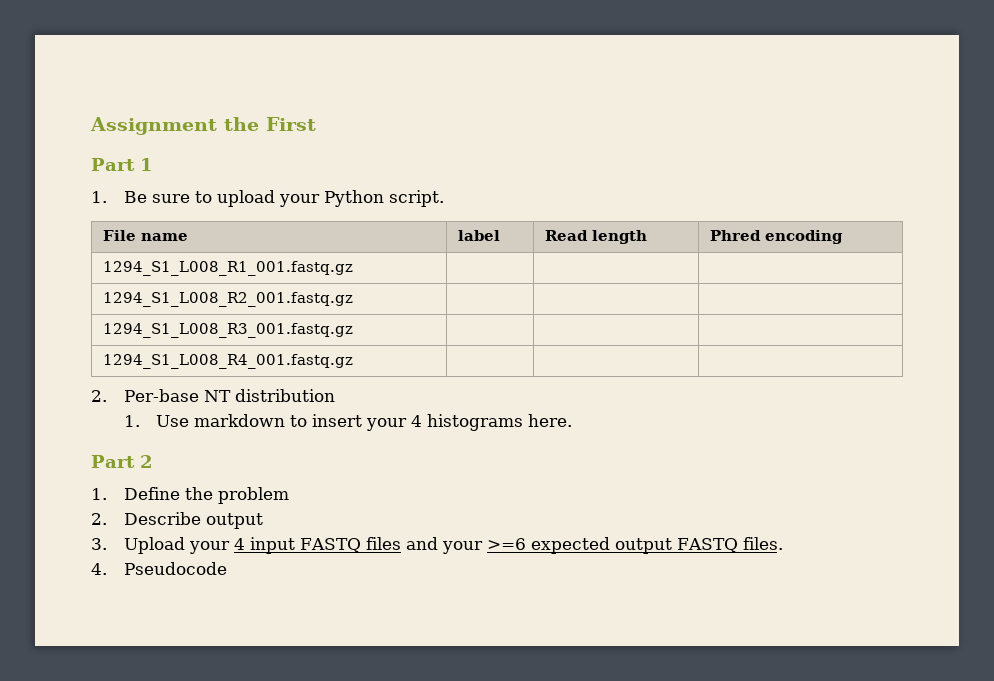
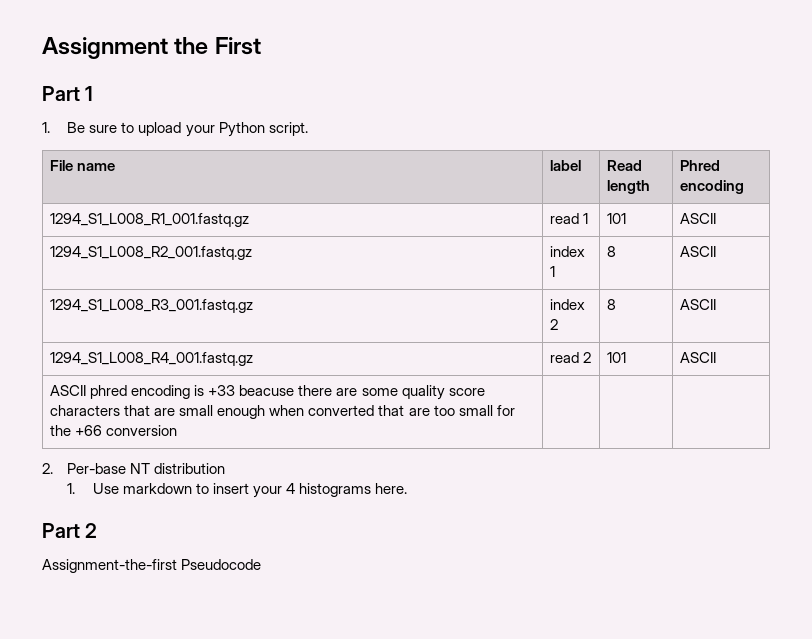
[103,292,354,307] [103,323,354,338] [103,354,354,369] | | // 1294_S1_L008_R2_001.fastq.gz | | | // 1294_S1_L008_R3_001.fastq.gz | | | // 1294_S1_L008_R4_001.fastq.gz -> [550,213,589,224] [607,213,627,224] [680,213,717,224] [50,246,253,260] [550,246,586,257] [550,266,556,277] [607,246,617,257] [680,246,717,257] [50,299,254,313] [550,299,586,310] [550,319,559,330] [607,299,617,310] [680,299,717,310] [50,352,254,366] [550,352,592,363] [607,352,627,363] [680,352,717,363] [50,385,485,400] [50,405,515,419] [50,425,178,436] read 1 | 101 | ASCII // 1294_S1_L008_R2_001.fastq.gz | index 1 | 8 | ASCII // 1294_S1_L008_R3_001.fastq.gz | index 2 | 8 | ASCII // 1294_S1_L008_R4_001.fastq.gz | read 2 | 101 | ASCII // ASCII phred encoding is +33 beacuse there are some quality score characters that are small enough when converted that are too small for the +66 conversion
[91,487,289,504] [91,512,263,529] [91,537,783,554] [91,563,107,575] 1. Define the problem // 2. Describe output // 3. Upload your 4 input FASTQ files and your >=6 expected output FASTQ files. // 4. -> [42,559,177,573] Assignment-the-first

